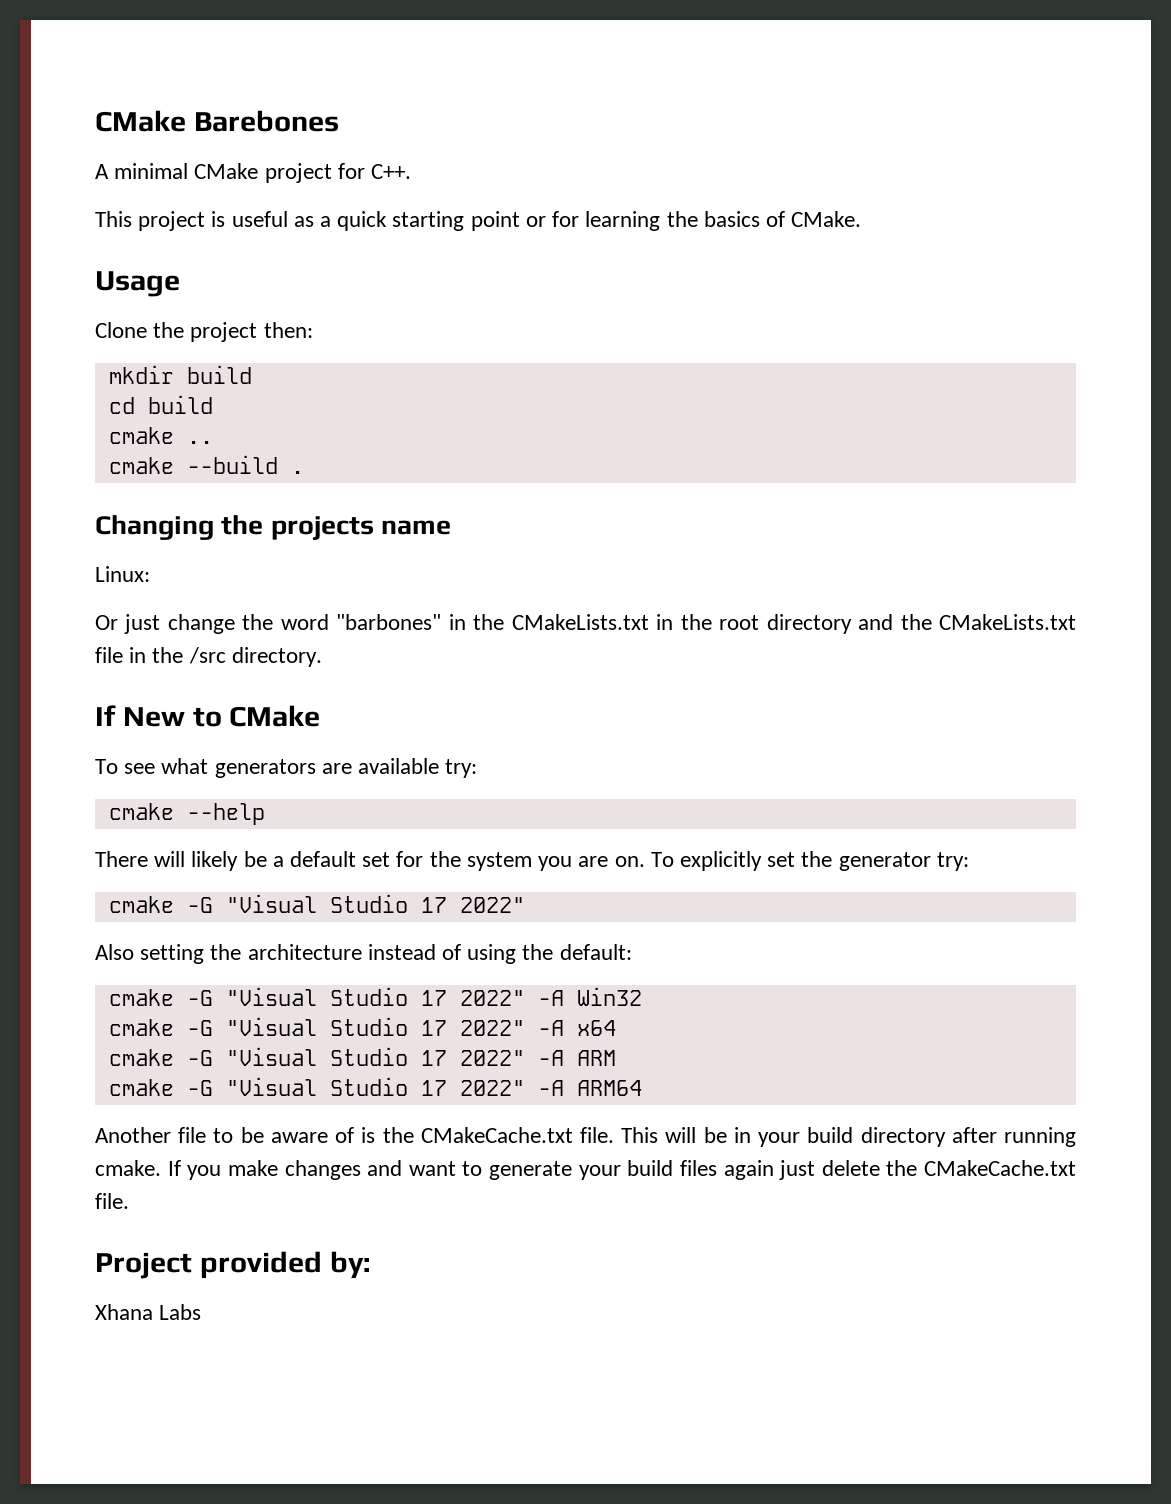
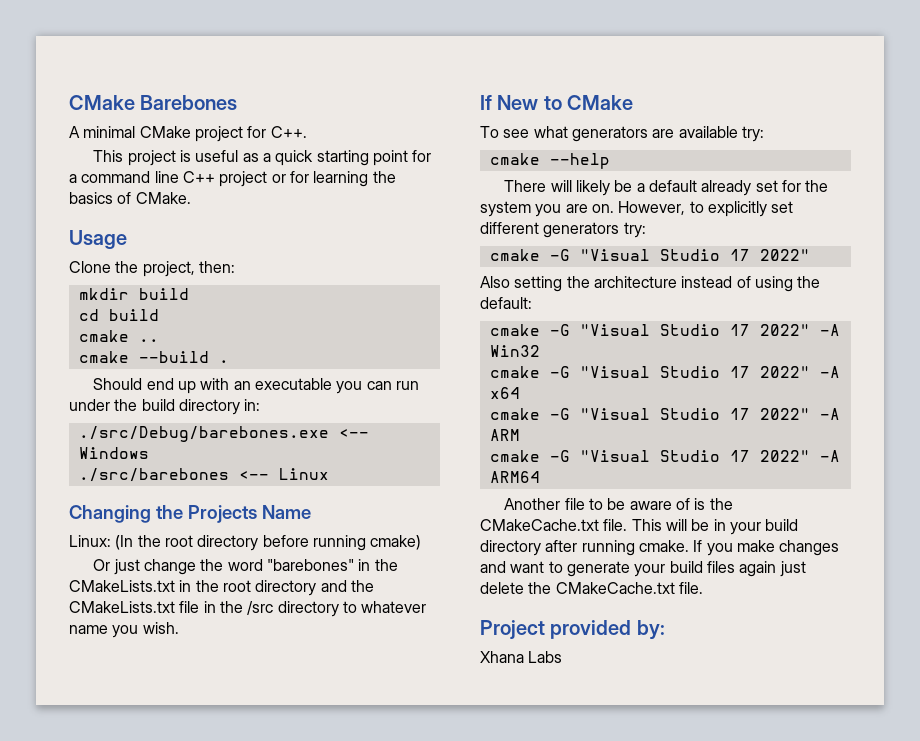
(520, 221) none -> [412,150,432,162] [69,171,268,187] for a command line C++ project
[190,322,258,342] project -> [142,261,195,277] project,
(304, 472) none -> [93,378,420,394] [69,399,261,415] [78,426,369,442] [78,447,149,459] [78,468,329,482] // Should end up with an executable you can run under the build directory in: // ./src/Debug/barebones.exe <-- Windows // ./src/barebones <-- Linux
[270,516,451,540] projects name -> [187,505,311,523] Projects Name
(150, 574) none -> [115,535,422,551] (In the root directory before running cmake)
[336,614,442,630] "barbones" -> [267,559,355,571] "barebones"
[231,647,322,667] directory. -> [277,601,427,617] [69,622,179,638] directory to whatever name you wish.
(357, 859) none -> [701,180,752,196] already
[650,851,931,871] To explicitly set the generator -> [618,201,794,217] [480,222,620,238] However, to explicitly set different generators

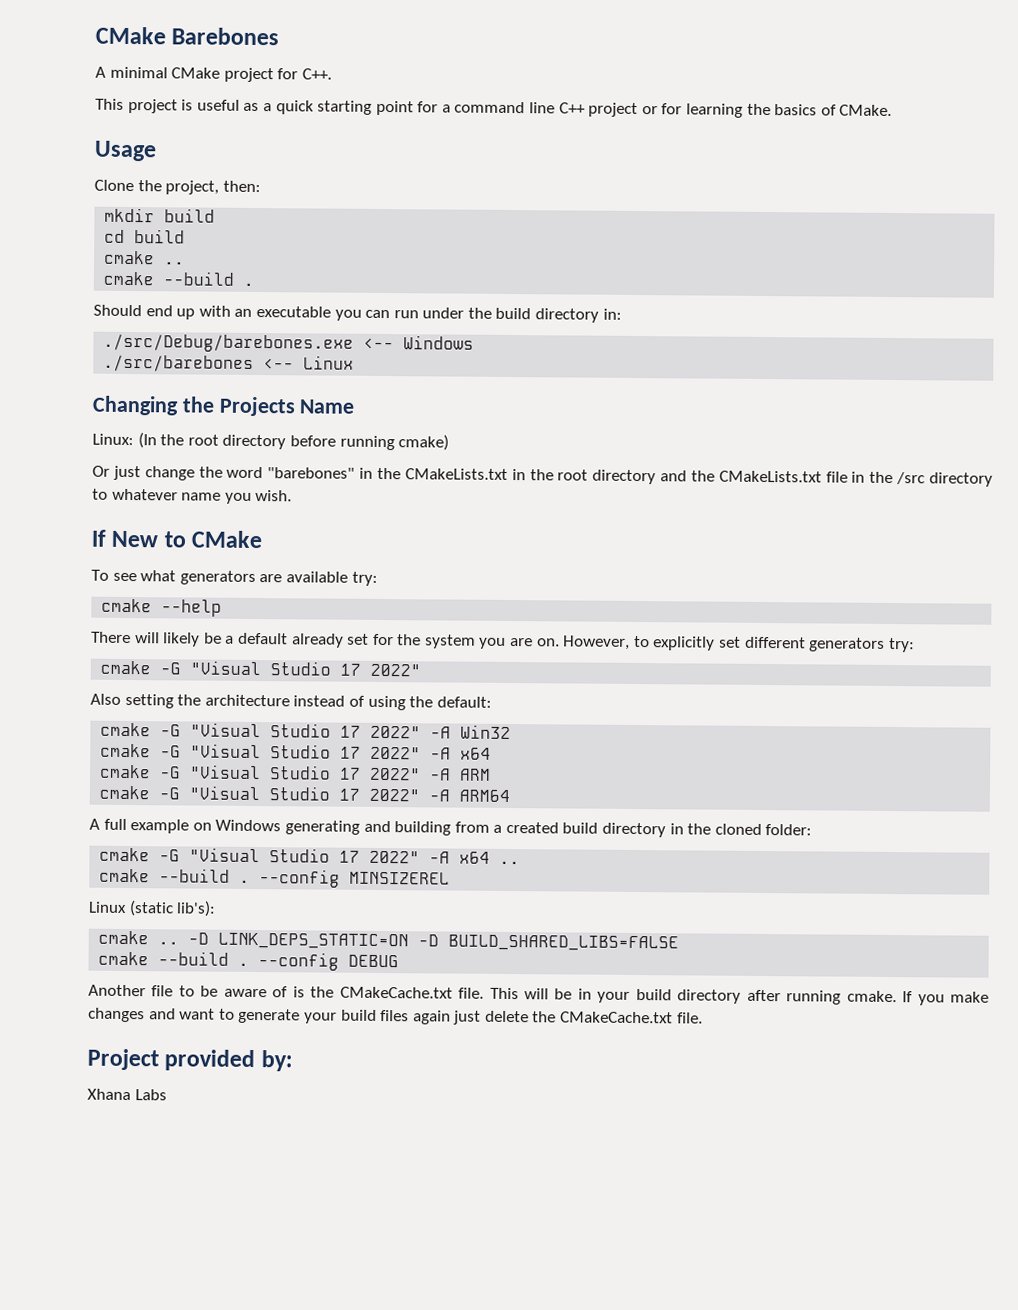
(540, 477) none -> [89,818,813,838] [99,847,521,865] [99,868,451,888] [88,900,217,917] [98,930,680,952] [98,951,400,971] // A full example on Windows generating and building from a created build directory in the cloned folder: // cmake -G "Visual Studio 17 2022" -A x64 .. // cmake --build . --config MINSIZEREL // Linux (static lib's): // cmake .. -D LINK_DEPS_STATIC=ON -D BUILD_SHARED_LIBS=FALSE // cmake --build . --config DEBUG

